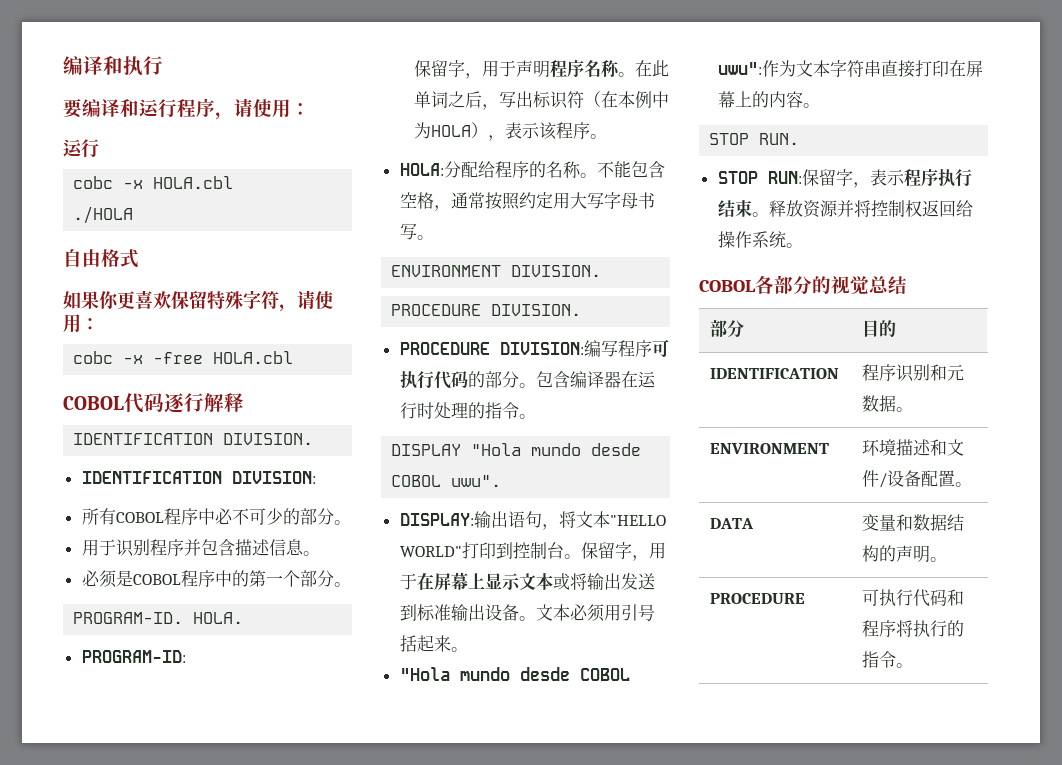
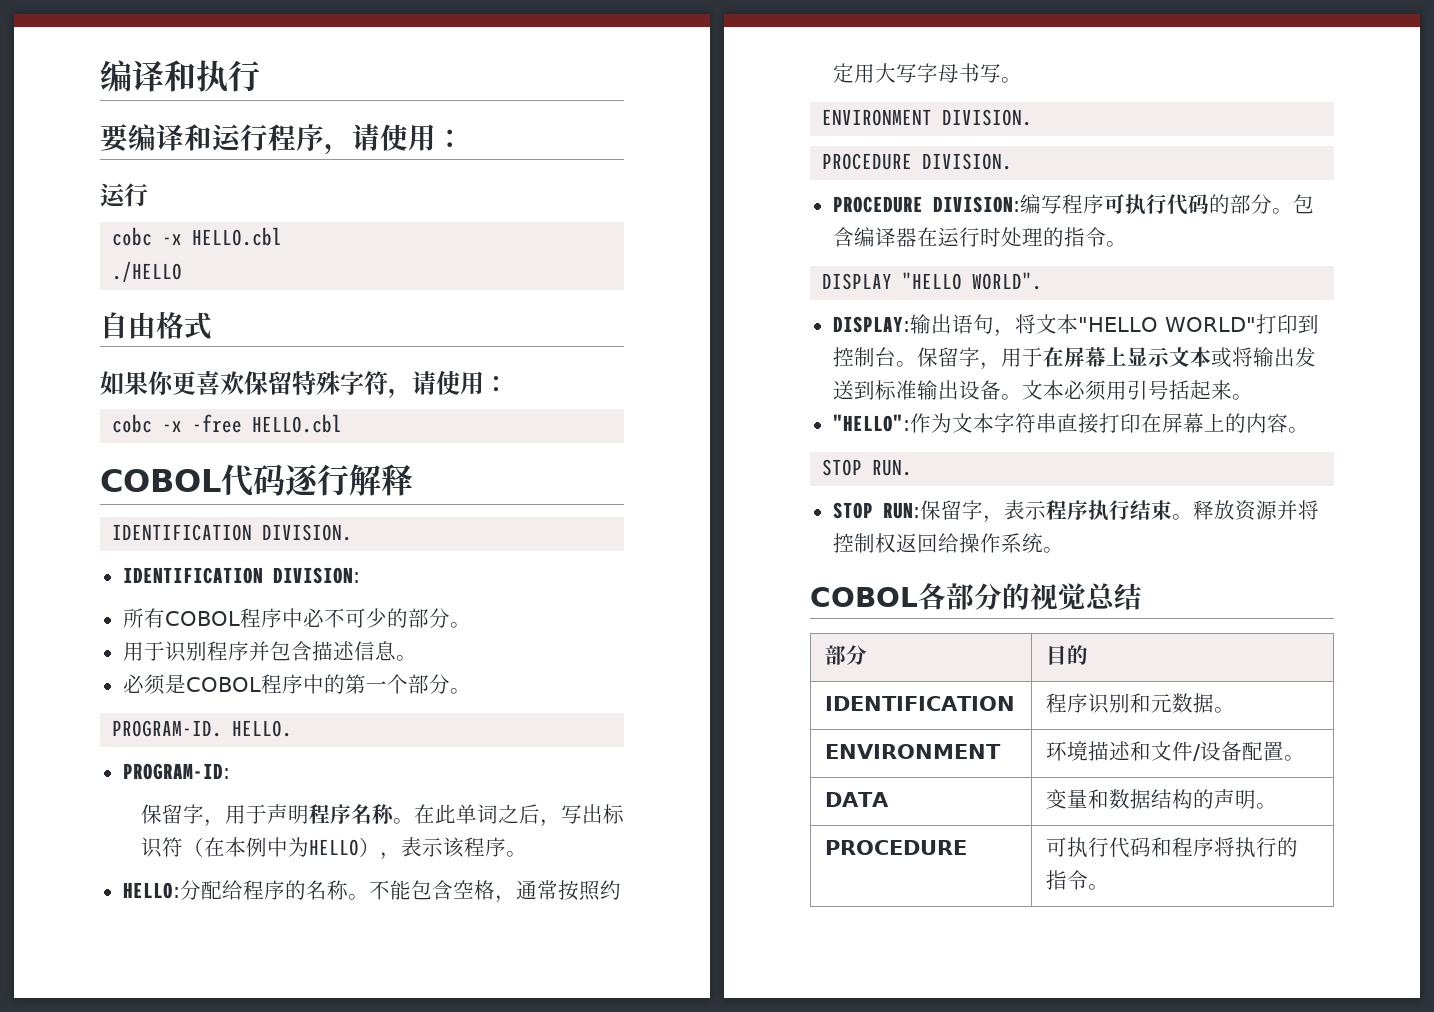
[153,176,234,189] [73,206,134,224] HOLA.cbl // ./HOLA -> [192,227,283,246] [112,261,183,283] HELLO.cbl // ./HELLO
[213,351,294,364] HOLA.cbl -> [252,414,343,433] HELLO.cbl
[193,612,244,624] HOLA. -> [232,720,293,737] HELLO.
[430,125,471,137] HOLA -> [308,839,359,856] HELLO
[399,163,444,176] HOLA: -> [122,882,180,899] HELLO:
[471,443,642,456] [391,475,502,487] "Hola mundo desde COBOL uwu". -> [902,272,1043,290] "HELLO WORLD".
[399,667,630,681] [717,62,762,75] "Hola mundo desde COBOL uwu": -> [832,414,910,432] "HELLO":

